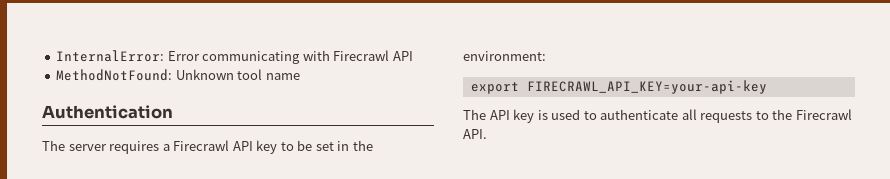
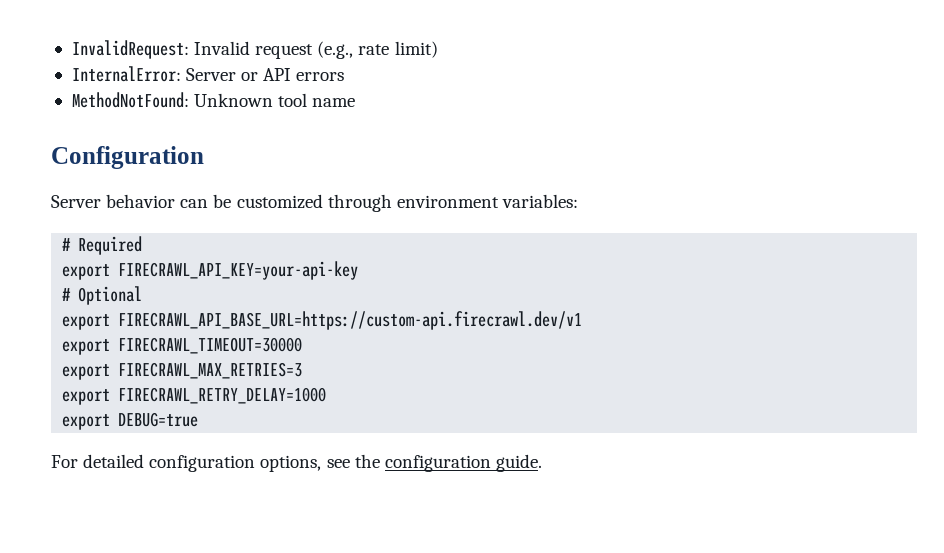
[56,50,413,64] InternalError: Error communicating with Firecrawl API -> [71,40,438,59] [71,66,345,82] InvalidRequest: Invalid request (e.g., rate limit) // InternalError: Server or API errors
[42,105,173,119] [42,140,373,154] [463,51,546,61] [470,80,767,94] [463,109,852,123] [463,129,487,139] Authentication // The server requires a Firecrawl API key to be set in the environment: // export FIRECRAWL_API_KEY=your-api-key // The API key is used to authenticate all requests to the Firecrawl API. -> [51,146,204,169] [51,194,578,212] [62,236,143,255] [62,261,359,280] [62,286,143,305] [62,311,583,330] [62,337,303,355] [62,362,303,380] [62,387,327,405] [62,412,199,430] [51,454,542,472] Configuration // Server behavior can be customized through environment variables: // # Required // export FIRECRAWL_API_KEY=your-api-key // # Optional // export FIRECRAWL_API_BASE_URL=https://custom-api.firecrawl.dev/v1 // export FIRECRAWL_TIMEOUT=30000 // export FIRECRAWL_MAX_RETRIES=3 // export FIRECRAWL_RETRY_DELAY=1000 // export DEBUG=true // For detailed configuration options, see the configuration guide.

